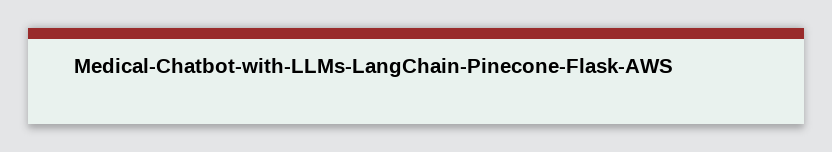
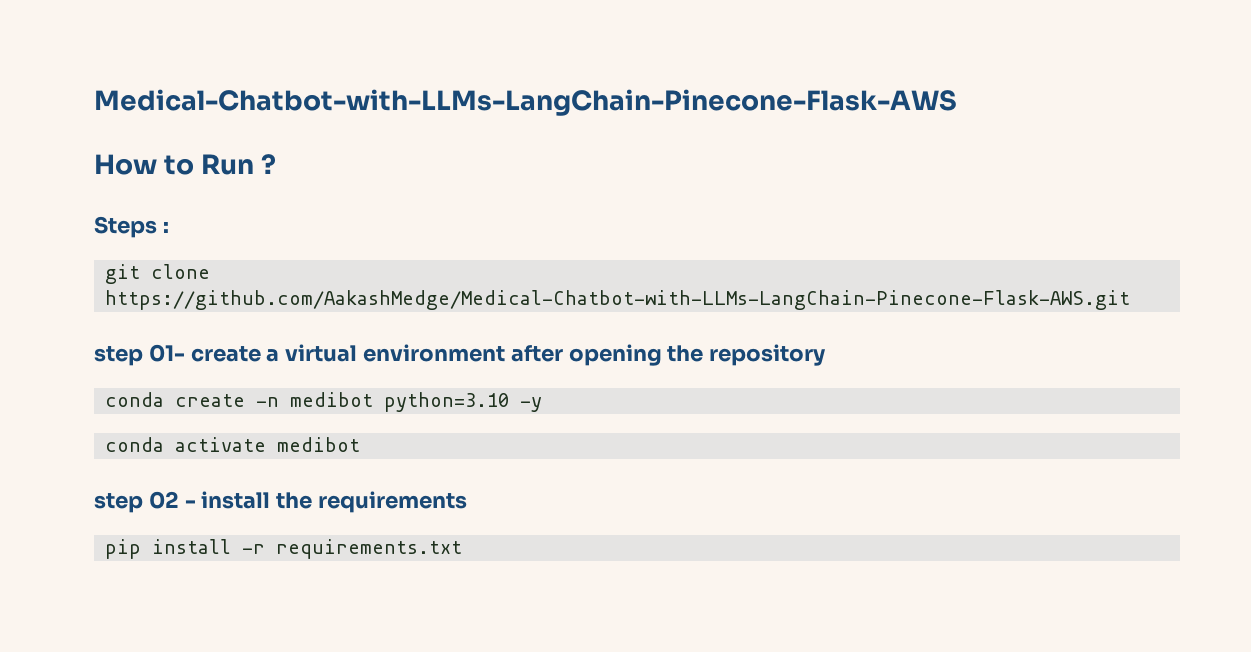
(673, 67) none -> [94,154,277,175] [94,216,169,238] [105,264,211,284] [105,290,1131,310] [94,344,827,366] [105,392,543,412] [105,437,361,452] [94,491,468,513] [105,539,463,559] // How to Run ? // Steps : // git clone https://github.com/AakashMedge/Medical-Chatbot-with-LLMs-LangChain-Pinecone-Flask-AWS.git // step 01- create a virtual environment after opening the repository // conda create -n medibot python=3.10 -y // conda activate medibot // step 02 - install the requirements // pip install -r requirements.txt

